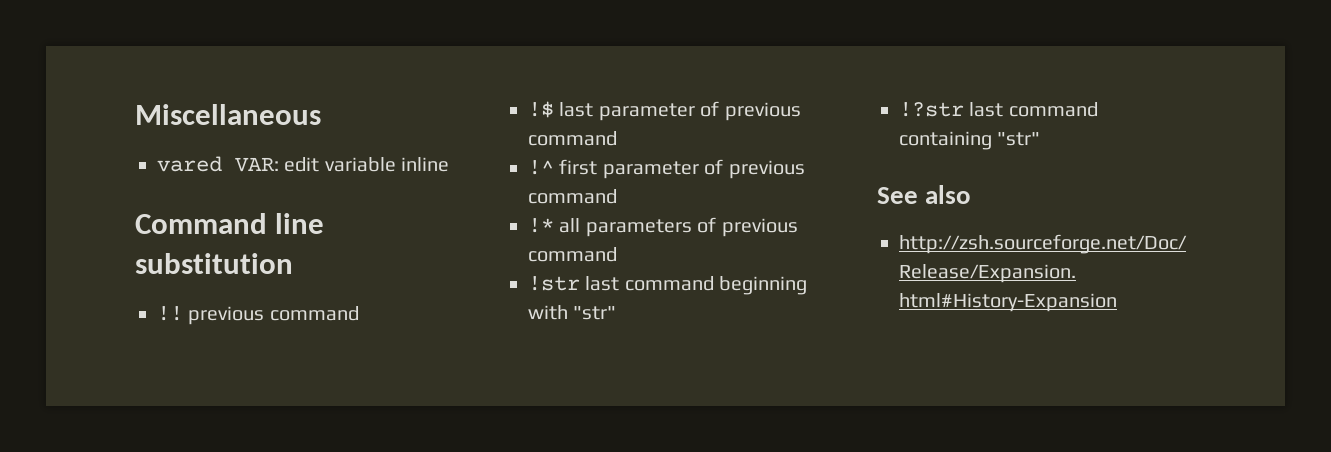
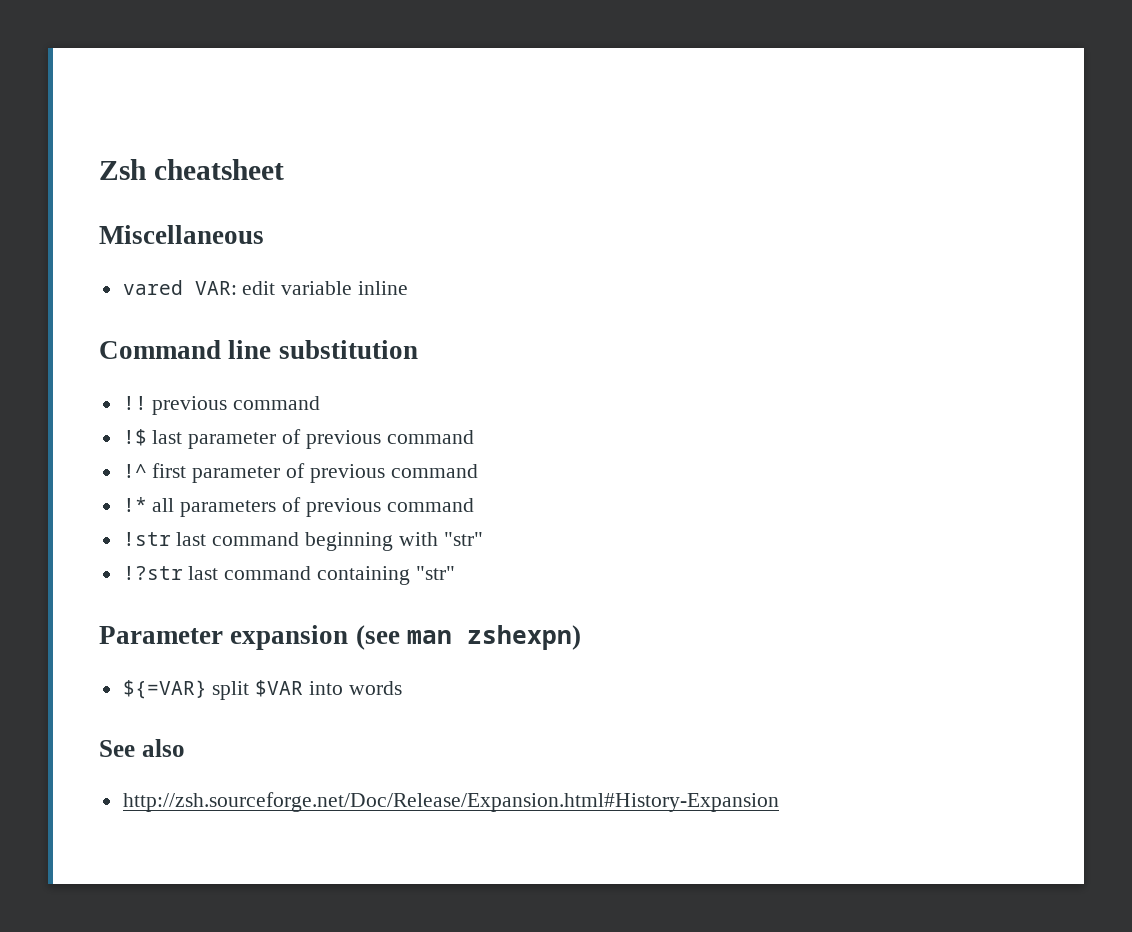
(135, 114) none -> [99,159,284,180] Zsh cheatsheet //
(1041, 139) none -> [99,625,581,650] [122,680,402,700] // Parameter expansion (see man zshexpn) // ${=VAR} split $VAR into words

